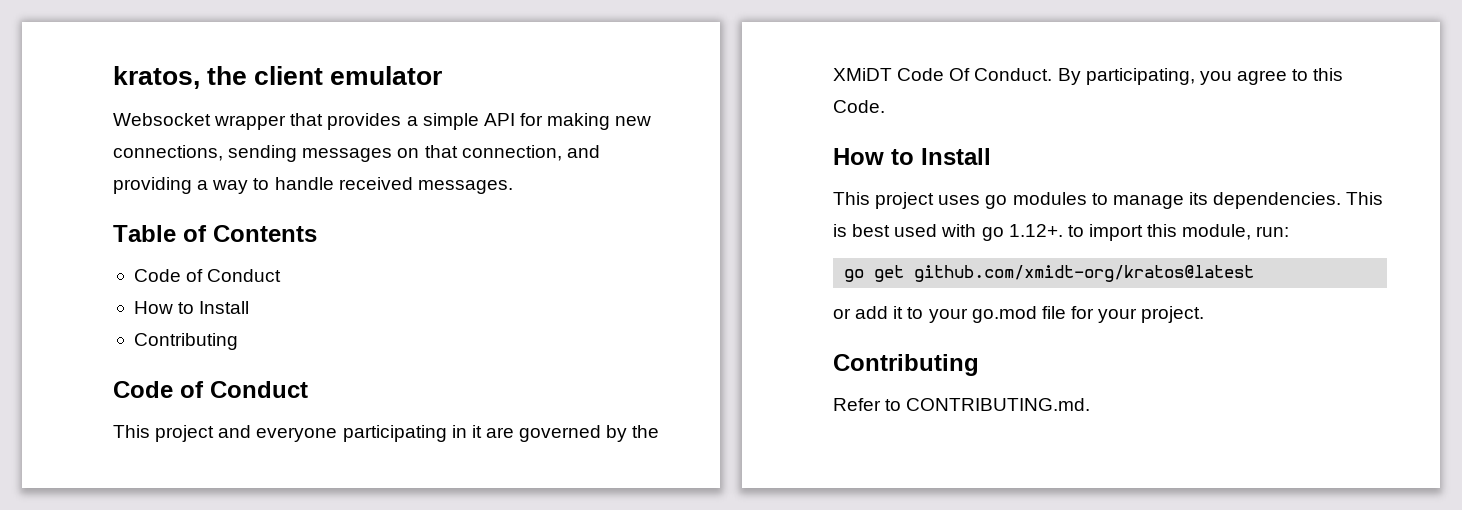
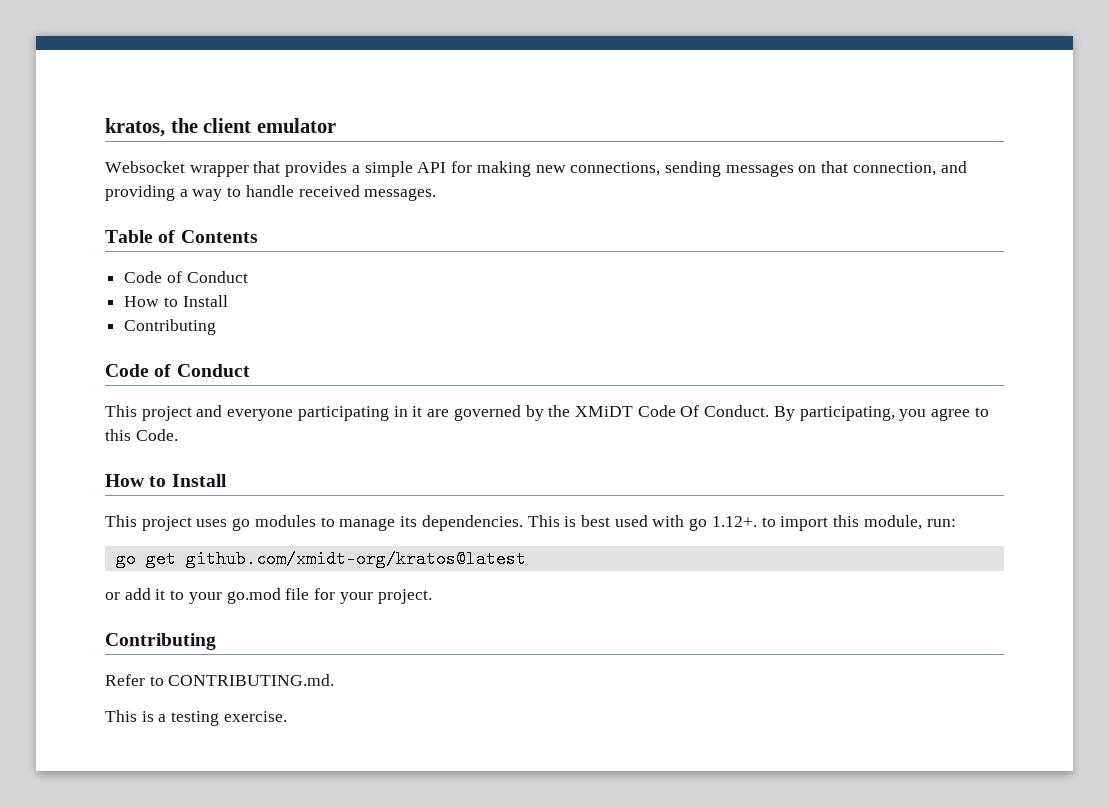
(1091, 404) none -> [105,710,287,726] // This is a testing exercise.

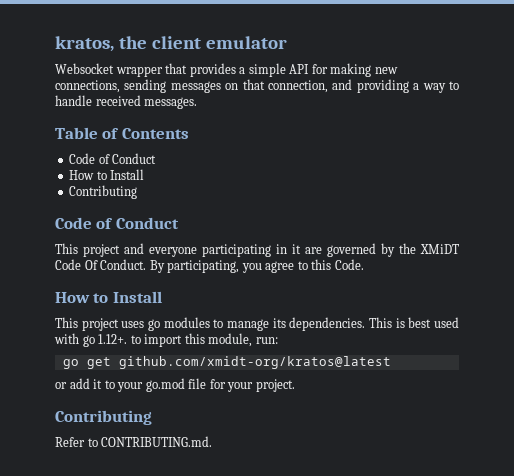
[105,710,287,726] // This is a testing exercise. -> (213, 441) none

